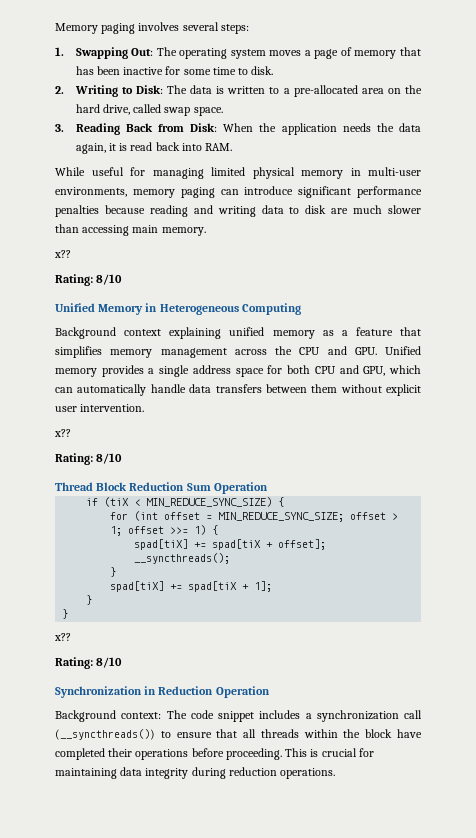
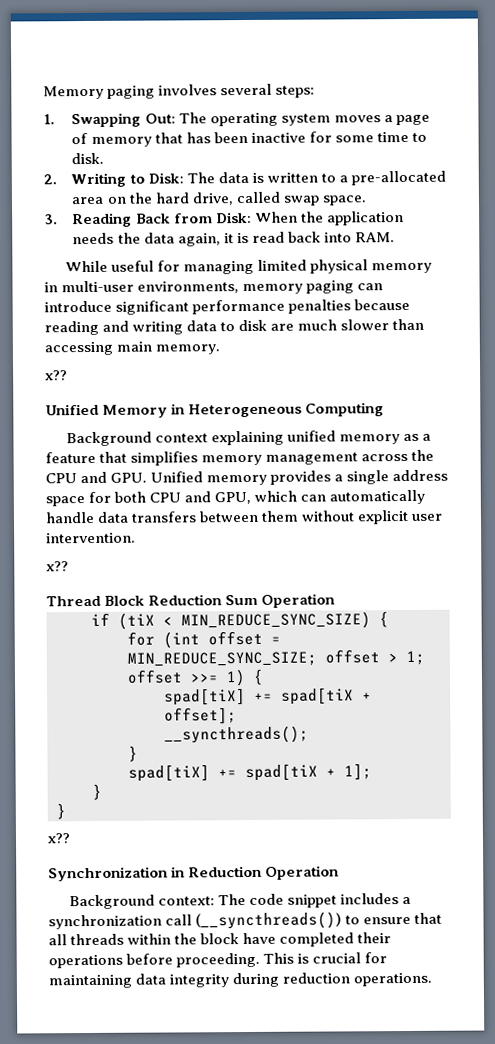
[55,274,123,286] // Rating: 8/10 -> (68, 375) none
[55,453,123,465] // Rating: 8/10 -> (69, 566) none
[55,657,123,669] // Rating: 8/10 -> (71, 838) none

